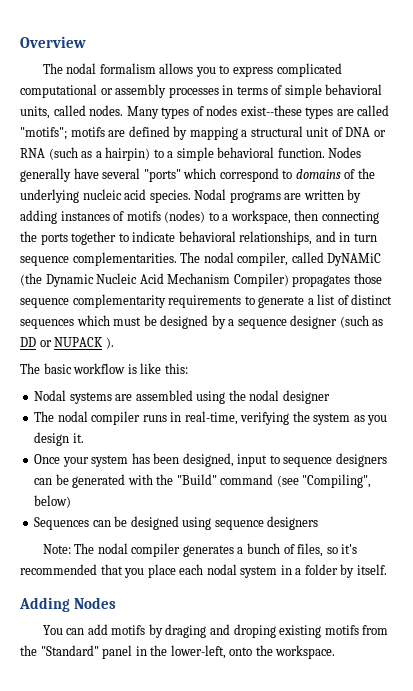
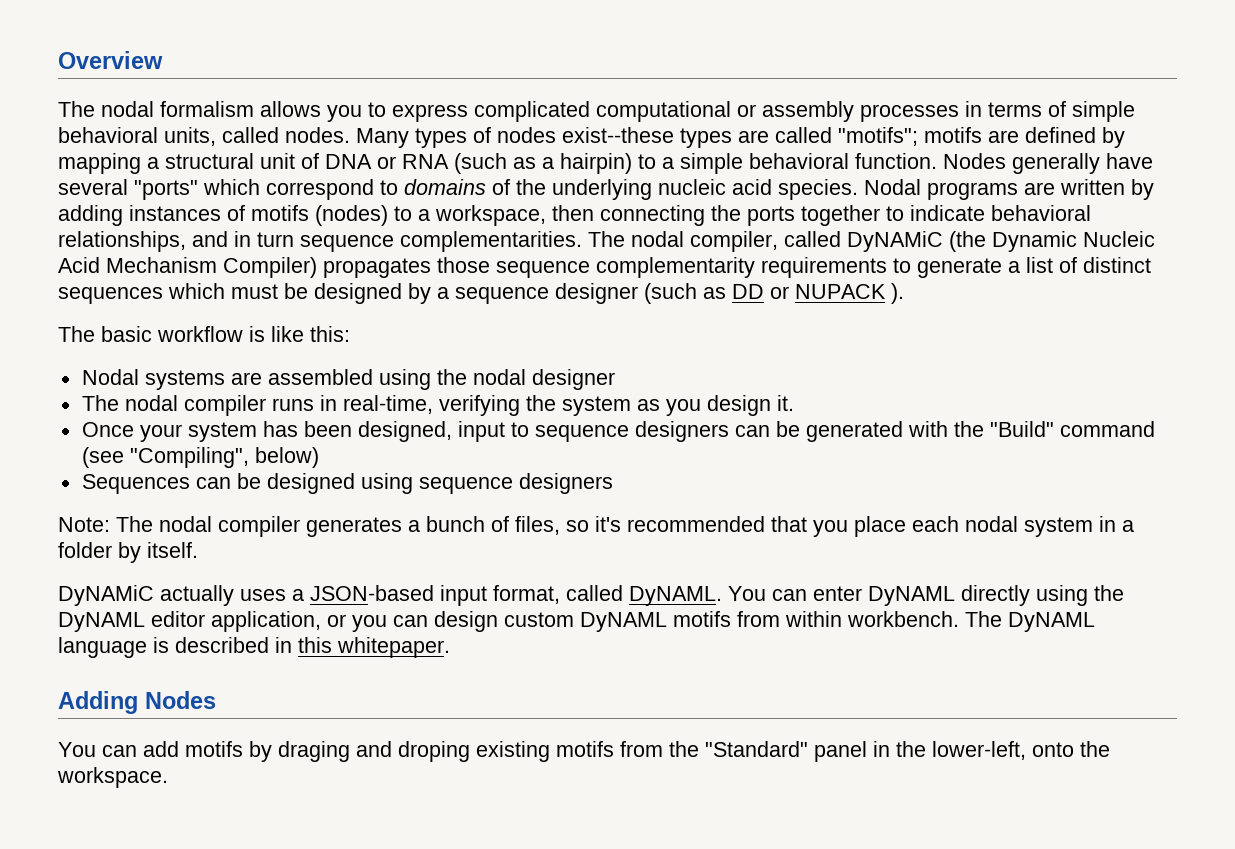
(387, 569) none -> [58,585,1124,606] [58,611,1095,632] [58,637,450,658] // DyNAMiC actually uses a JSON-based input format, called DyNAML. You can enter DyNAML directly using the DyNAML editor application, or you can design custom DyNAML motifs from within workbench. The DyNAML language is described in this whitepaper.

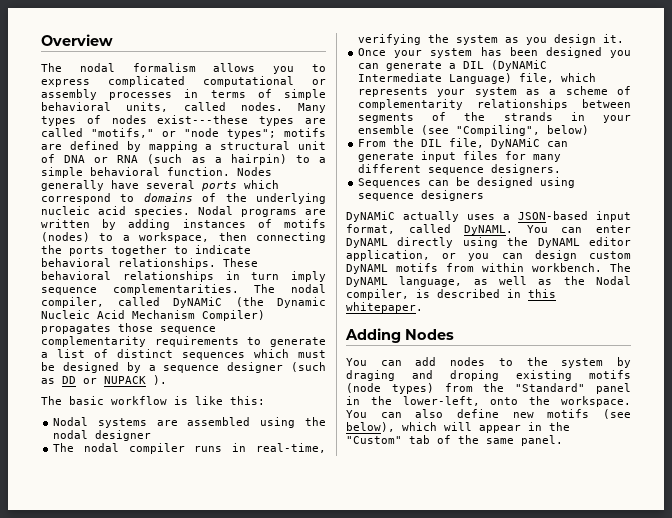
[562,127,674,143] exist--these -> [157,115,249,124] exist---these
[838,127,918,146] "motifs"; -> [91,128,276,139] "motifs," or "node types";
[134,180,198,200] "ports" -> [201,181,237,191] ports
[58,231,228,252] relationships, and -> [118,258,258,269] [41,271,214,282] relationships. These behavioral relationships
(294, 239) none -> [291,271,326,282] imply
[357,421,1155,442] [81,447,319,468] designed, input to sequence designers can be generated with the "Build" command (see "Compiling", below) -> [545,47,631,58] [358,60,548,71] [358,73,597,84] [358,86,631,97] [358,99,631,110] [358,112,631,123] [358,125,590,136] [358,138,569,149] [358,151,562,162] [358,164,562,175] designed you can generate a DIL (DyNAMiC Intermediate Language) file, which represents your system as a scheme of complementarity relationships between segments of the strands in your ensemble (see "Compiling", below) // From the DIL file, DyNAMiC can generate input files for many different sequence designers.
[58,516,1134,537] [58,542,198,563] // Note: The nodal compiler generates a bunch of files, so it's recommended that you place each nodal system in a folder by itself. -> (485, 195) none
[58,637,147,658] language -> [399,276,631,287] [346,289,409,300] language, as well as the Nodal compiler,
[185,741,243,757] motifs -> [450,357,604,368] nodes to the system
(614, 749) none -> [346,383,434,394] (node types)
(168, 777) none -> [346,409,631,419] [346,422,570,433] [346,435,563,446] You can also define new motifs (see below), which will appear in the "Custom" tab of the same panel.

